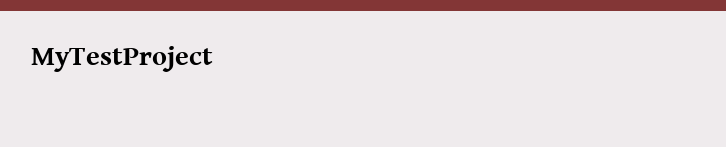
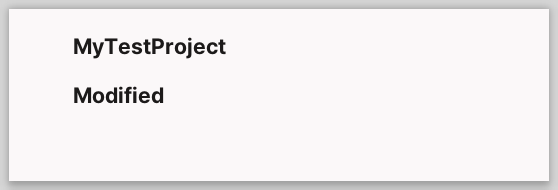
(213, 59) none -> [73,86,164,104] // Modified

